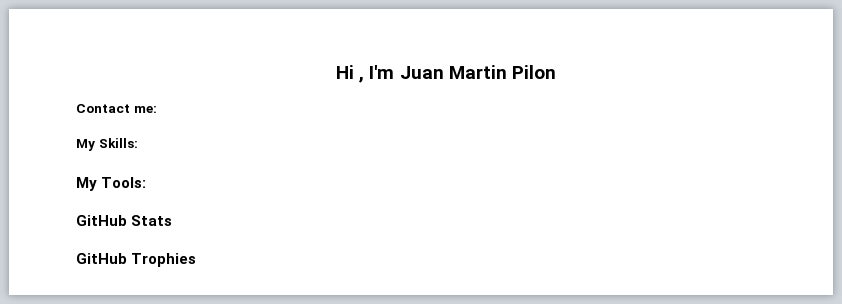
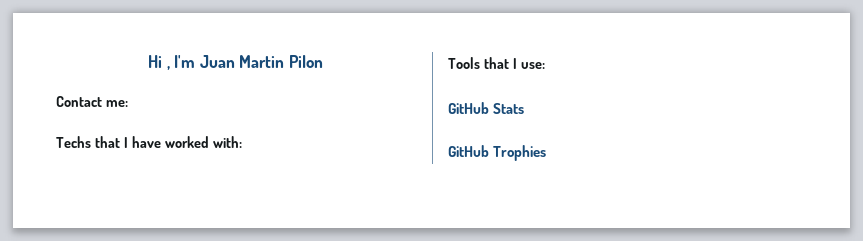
[76,138,138,151] [76,177,147,191] My Skills: // My Tools: -> [56,136,242,148] [448,57,545,69] Techs that I have worked with: // Tools that I use:

